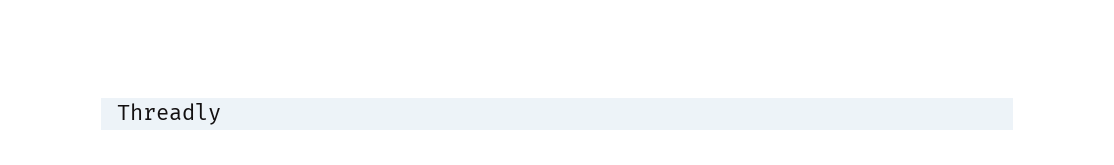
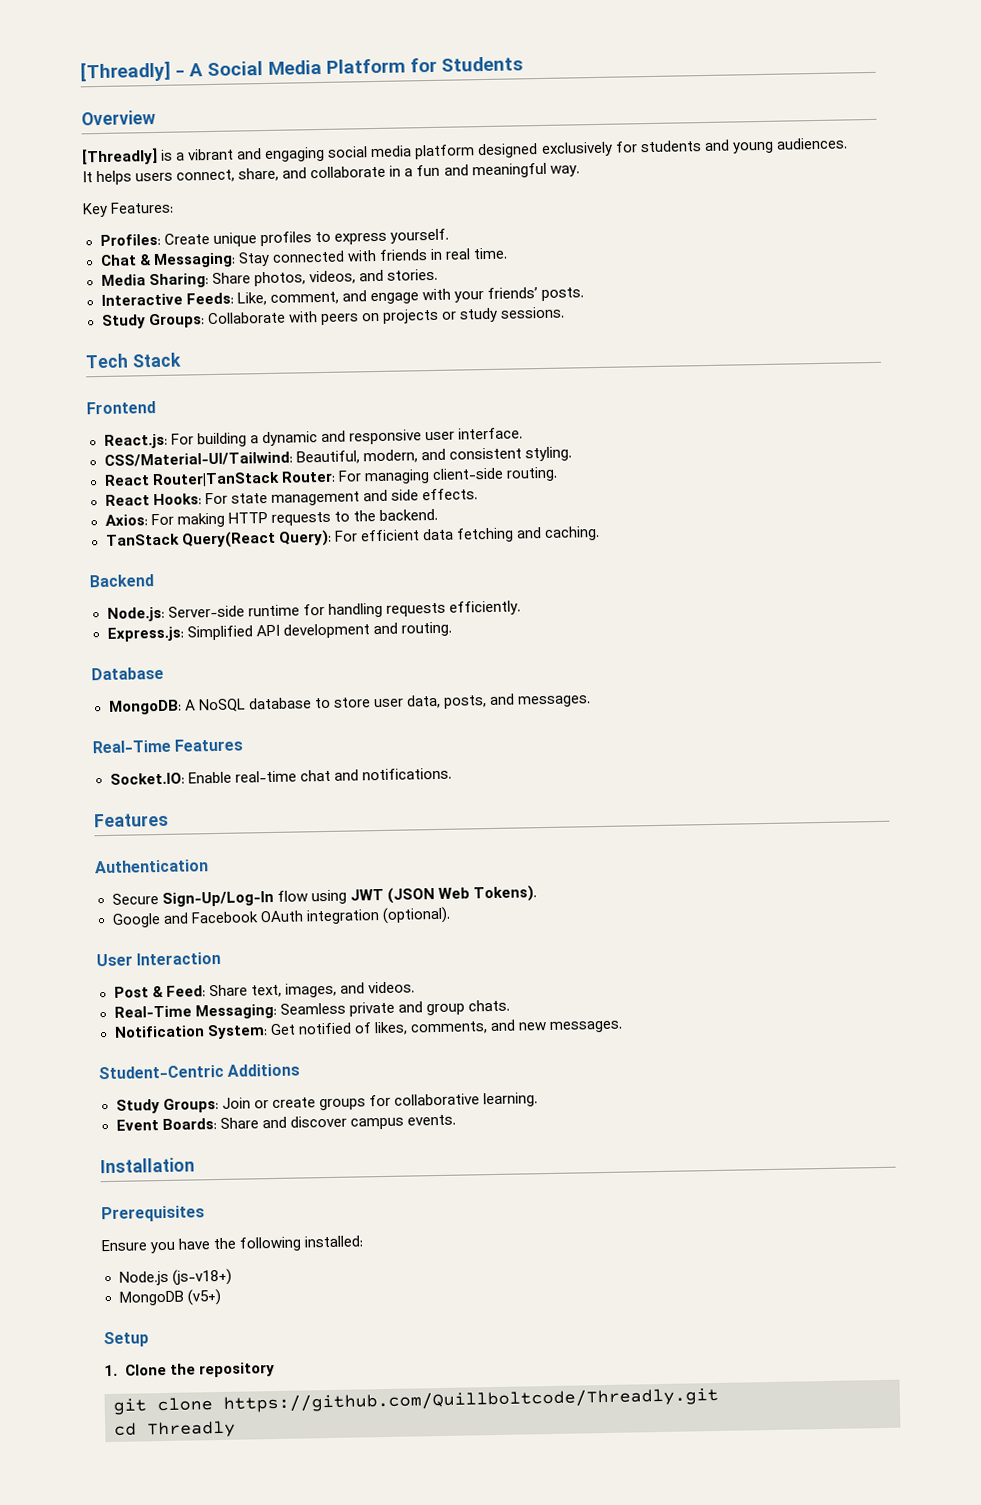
(116, 114) none -> [80,56,523,83] [81,109,156,126] [81,137,848,166] [82,162,580,186] [82,201,175,218] [99,228,449,247] [99,247,508,269] [100,268,438,289] [100,287,584,306] [100,306,565,329] [85,352,181,369] [86,401,156,415] [103,427,523,449] [103,446,572,467] [103,466,558,488] [104,488,478,506] [104,508,438,528] [104,525,600,549] [89,574,154,588] [106,600,521,622] [106,621,452,642] [91,666,164,681] [108,693,591,715] [92,738,244,754] [109,767,452,785] [94,812,169,828] [94,859,209,874] [111,885,537,907] [111,906,451,928] [96,951,222,967] [113,981,415,998] [113,999,510,1020] [113,1019,623,1040] [98,1063,301,1080] [115,1092,538,1114] [115,1114,456,1131] [100,1157,195,1174] [101,1205,205,1223] [101,1235,364,1254] [118,1268,232,1286] [118,1288,221,1306] [103,1331,149,1348] [104,1362,275,1378] [113,1386,719,1415] [114,1422,137,1436] [Threadly] - A Social Media Platform for Students // Overview // [Threadly] is a vibrant and engaging social media platform designed exclusively for students and young audiences. // It helps users connect, share, and collaborate in a fun and meaningful way. // Key Features: // Profiles: Create unique profiles to express yourself. // Chat & Messaging: Stay connected with friends in real time. // Media Sharing: Share photos, videos, and stories. // Interactive Feeds: Like, comment, and engage with your friends’ posts. // Study Groups: Collaborate with peers on projects or study sessions. // Tech Stack // Frontend // React.js: For building a dynamic and responsive user interface. // CSS/Material-UI/Tailwind: Beautiful, modern, and consistent styling. // React Router|TanStack Router: For managing client-side routing. // React Hooks: For state management and side effects. // Axios: For making HTTP requests to the backend. // TanStack Query(React Query): For efficient data fetching and caching. // Backend // Node.js: Server-side runtime for handling requests efficiently. // Express.js: Simplified API development and routing. // Database // MongoDB: A NoSQL database to store user data, posts, and messages. // Real-Time Features // Socket.IO: Enable real-time chat and notifications. // Features // Authentication // Secure Sign-Up/Log-In flow using JWT (JSON Web Tokens). // Google and Facebook OAuth integration (optional). // User Interaction // Post & Feed: Share text, images, and videos. // Real-Time Messaging: Seamless private and group chats. // Notification System: Get notified of likes, comments, and new messages. // Student-Centric Additions // Study Groups: Join or create groups for collaborative learning. // Event Boards: Share and discover campus events. // Installation // Prerequisites // Ensure you have the following installed: // Node.js (js-v18+) // MongoDB (v5+) // Setup // 1. Clone the repository // git clone https://github.com/Quillboltcode/Threadly.git // cd

